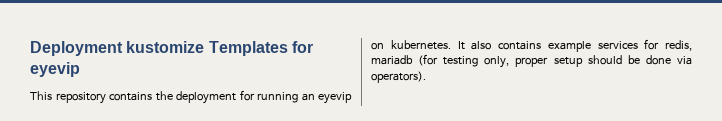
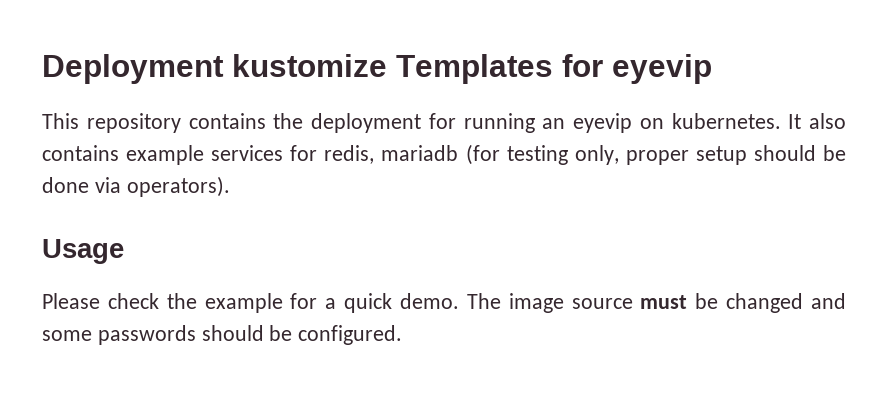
(426, 77) none -> [42,239,124,264] [42,293,846,313] [42,325,403,345] // Usage // Please check the example for a quick demo. The image source must be changed and some passwords should be configured.

